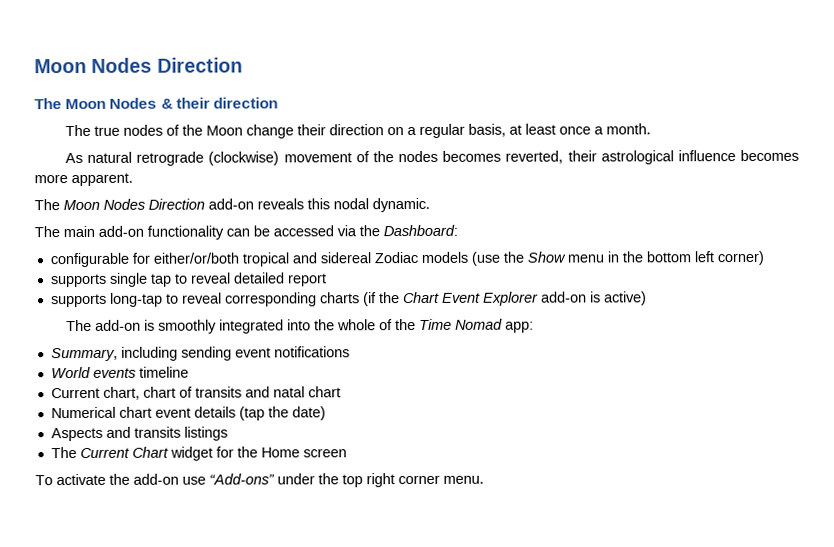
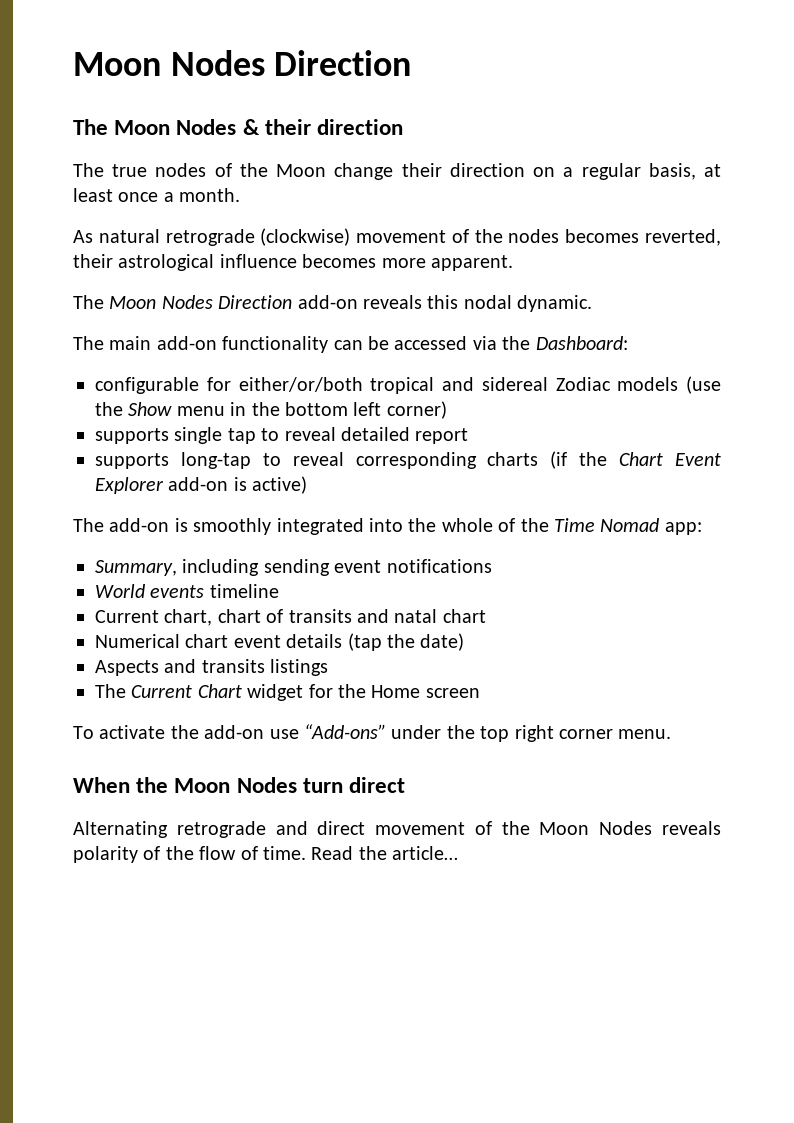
(484, 479) none -> [73,777,406,793] [73,821,721,838] [73,846,459,863] // When the Moon Nodes turn direct // Alternating retrograde and direct movement of the Moon Nodes reveals polarity of the flow of time. Read the article…

